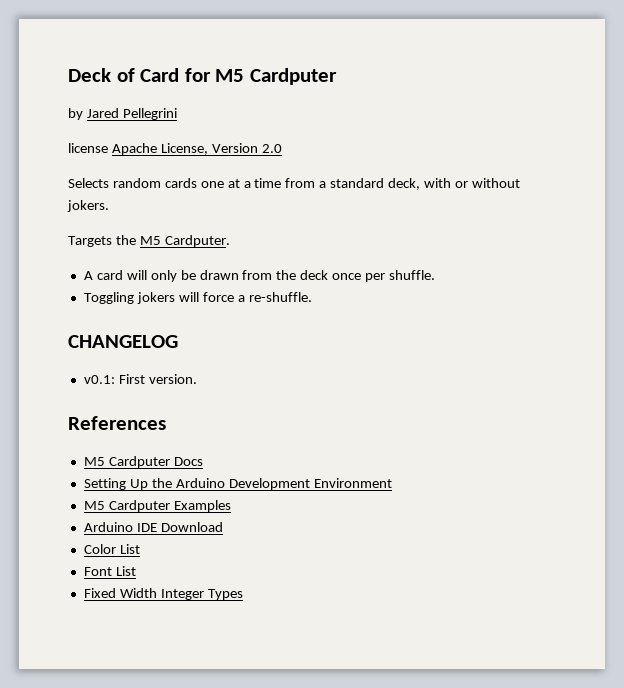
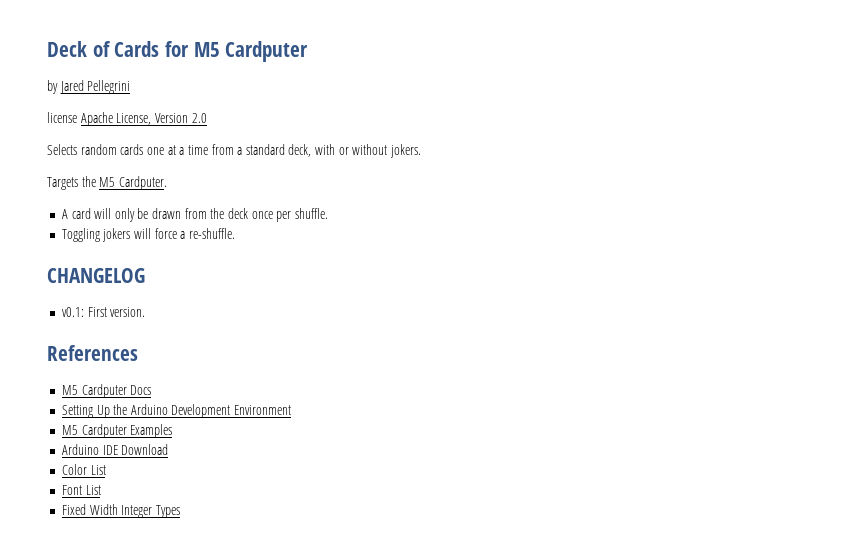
[140,68,180,82] Card -> [114,41,160,57] Cards

